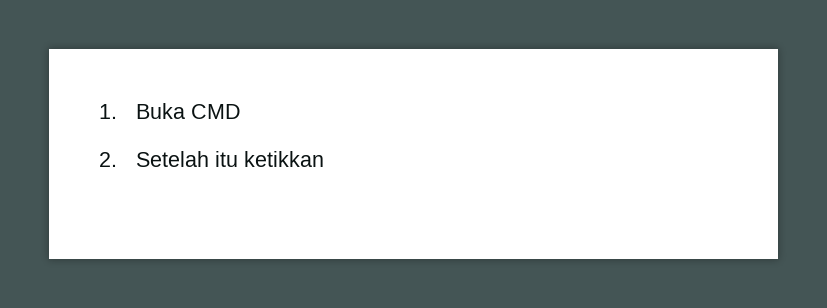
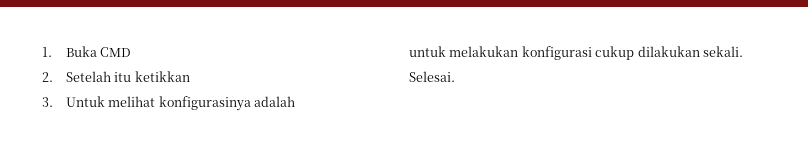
(324, 159) none -> [42,96,296,111] [409,46,743,60] [409,71,455,82] // 3. Untuk melihat konfigurasinya adalah // untuk melakukan konfigurasi cukup dilakukan sekali. // Selesai.

